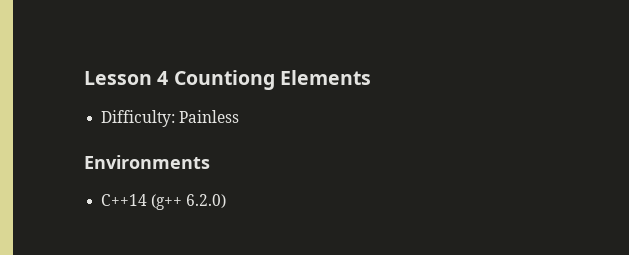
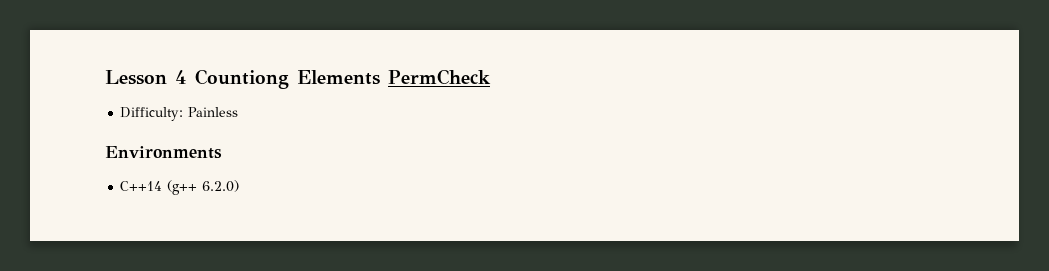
(371, 77) none -> [388,69,491,85] PermCheck

